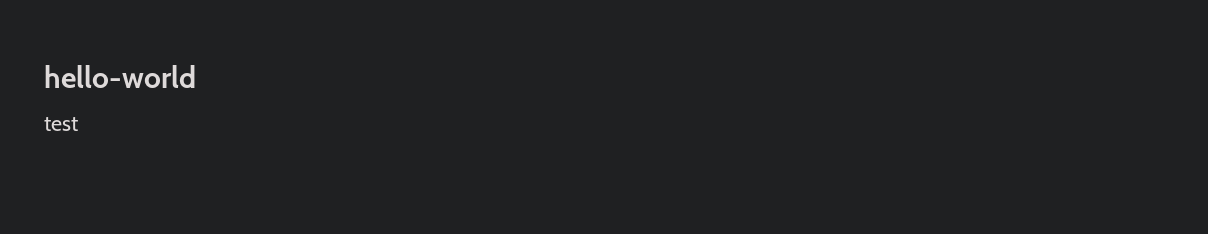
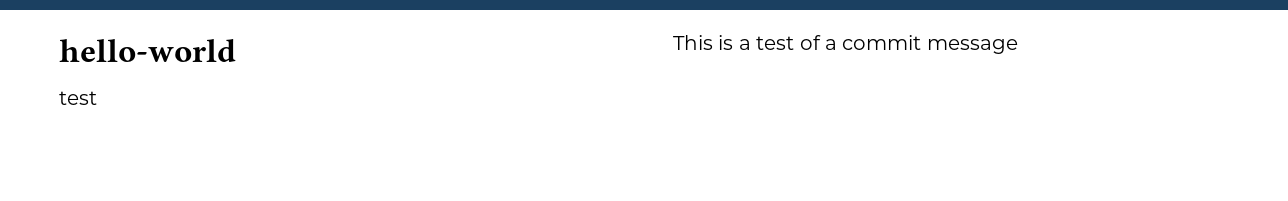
(78, 124) none -> [673,35,1018,54] // This is a test of a commit message

